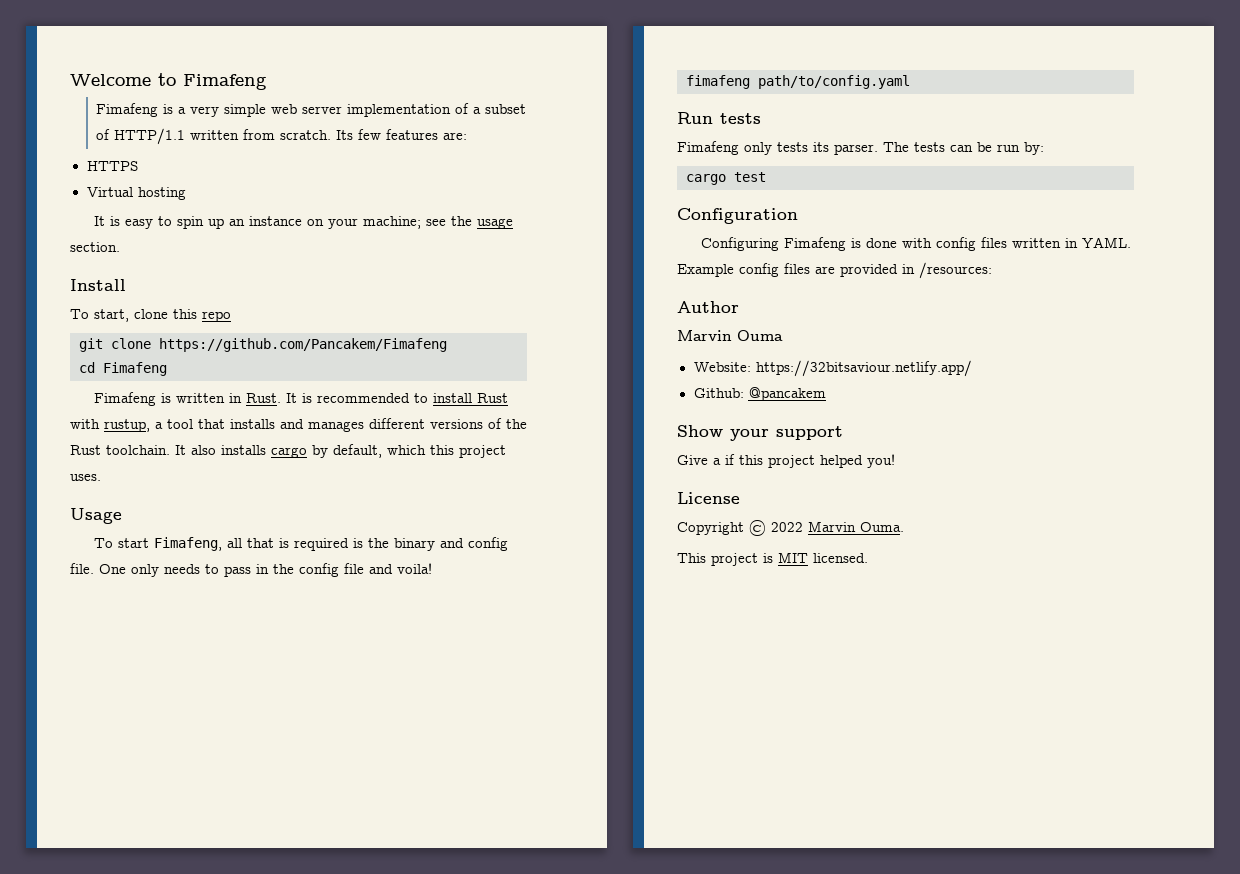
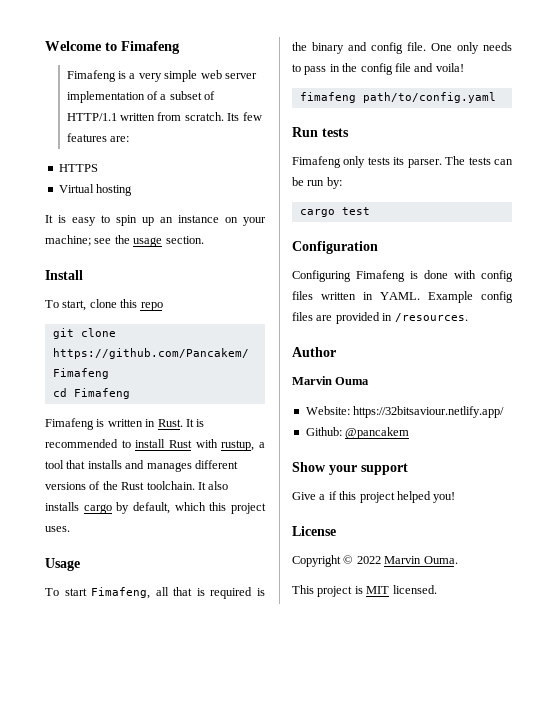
[919,262,992,279] /resources: -> [394,313,468,322] /resources.

